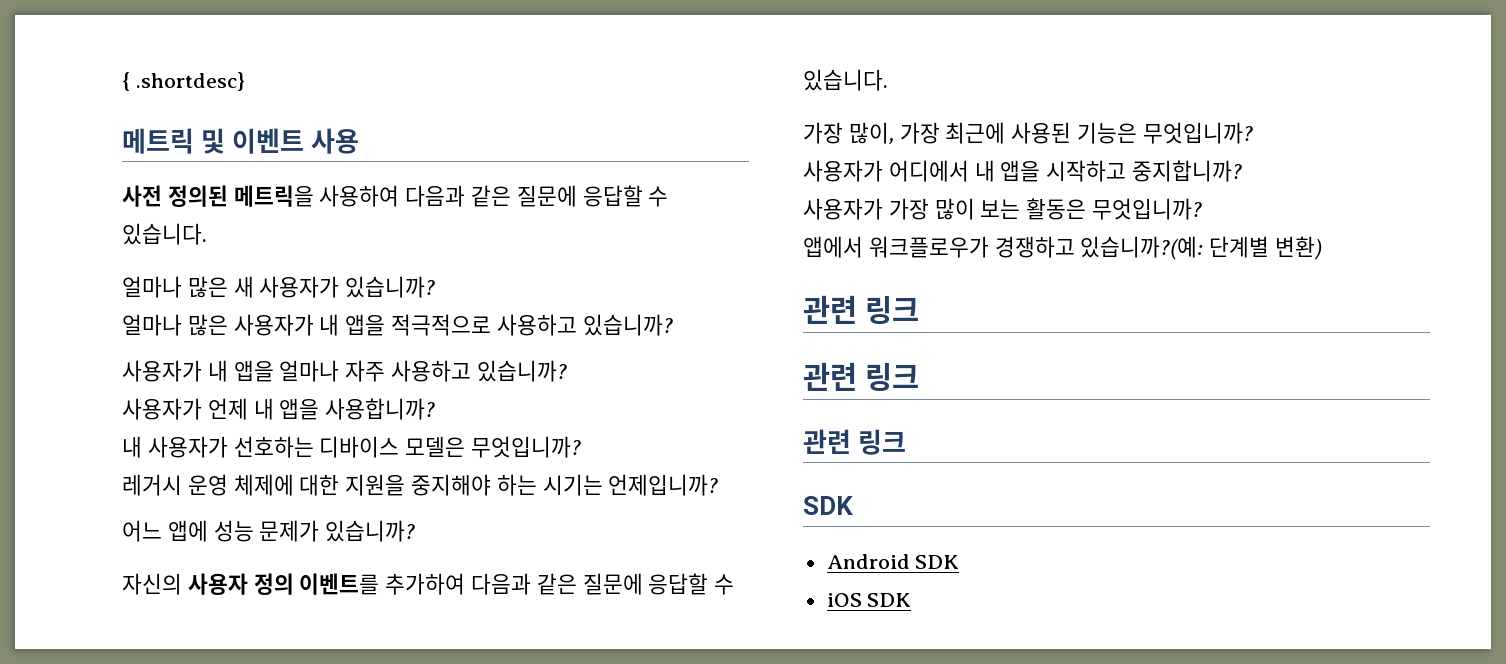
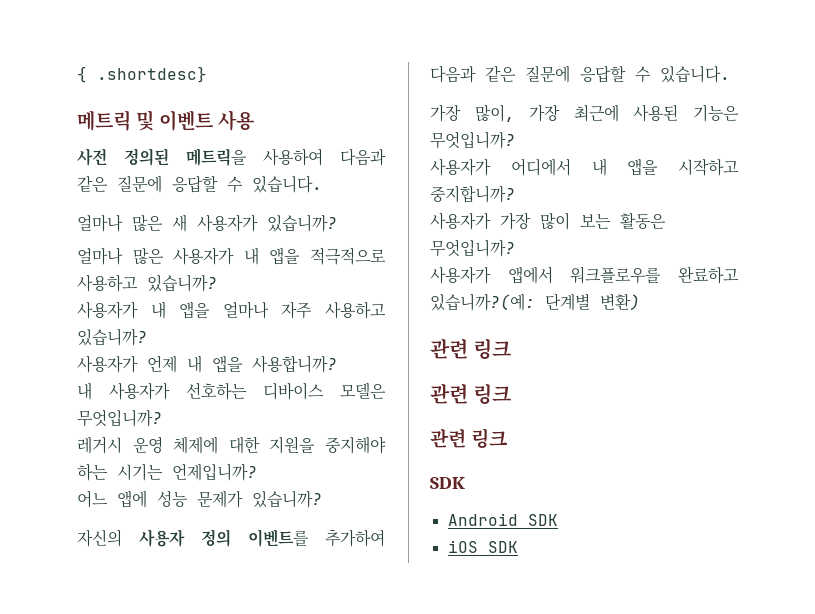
[803,236,1075,258] 앱에서 워크플로우가 경쟁하고 -> [430,266,739,284] 사용자가 앱에서 워크플로우를 완료하고

